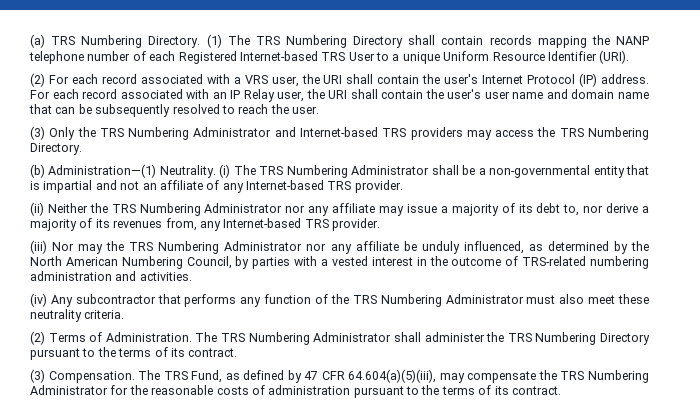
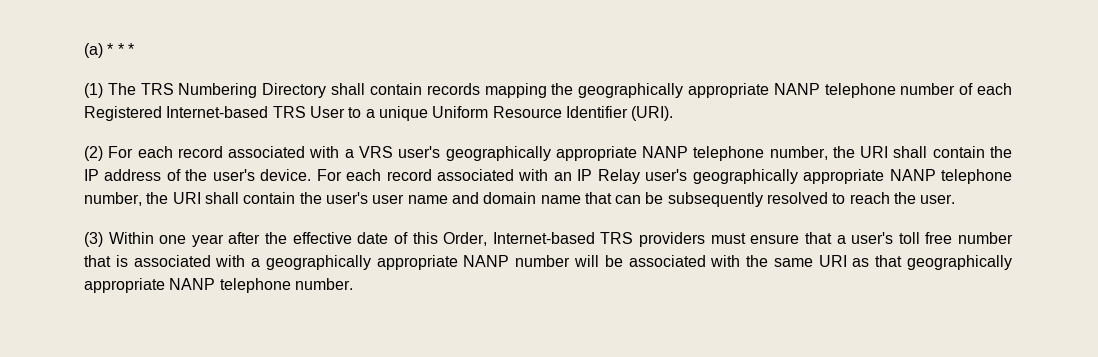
[51,35,201,48] TRS Numbering Directory. -> [107,43,134,55] * * * //
(610, 40) none -> [578,83,769,98] geographically appropriate
[271,73,650,87] user, the URI shall contain the user's Internet Protocol (IP) address. -> [398,146,1013,161] [84,169,312,181] user's geographically appropriate NANP telephone number, the URI shall contain the IP address of the user's device.
[277,91,305,102] user, -> [645,169,1013,184] [84,192,142,206] user's geographically appropriate NANP telephone number,
[49,127,649,140] [30,143,82,155] [30,164,649,178] [30,180,403,193] [30,202,650,216] [30,218,380,231] [30,240,649,254] [30,256,650,269] [30,271,192,281] [30,293,650,307] [30,309,125,322] [30,331,651,345] [30,347,238,360] [30,369,650,383] [30,385,561,398] Only the TRS Numbering Administrator and Internet-based TRS providers may access the TRS Numbering Directory. // (b) Administration—(1) Neutrality. (i) The TRS Numbering Administrator shall be a non-governmental entity that is impartial and not an affiliate of any Internet-based TRS provider. // (ii) Neither the TRS Numbering Administrator nor any affiliate may issue a majority of its debt to, nor derive a majority of its revenues from, any Internet-based TRS provider. // (iii) Nor may the TRS Numbering Administrator nor any affiliate be unduly influenced, as determined by the North American Numbering Council, by parties with a vested interest in the outcome of TRS-related numbering administration and activities. // (iv) Any subcontractor that performs any function of the TRS Numbering Administrator must also meet these neutrality criteria. // (2) Terms of Administration. The TRS Numbering Administrator shall administer the TRS Numbering Directory pursuant to the terms of its contract. // (3) Compensation. The TRS Fund, as defined by 47 CFR 64.604(a)(5)(iii), may compensate the TRS Numbering Administrator for the reasonable costs of administration pursuant to the terms of its contract. -> [108,232,1013,247] [84,255,1013,270] [84,278,353,293] Within one year after the effective date of this Order, Internet-based TRS providers must ensure that a user's toll free number that is associated with a geographically appropriate NANP number will be associated with the same URI as that geographically appropriate NANP telephone number.

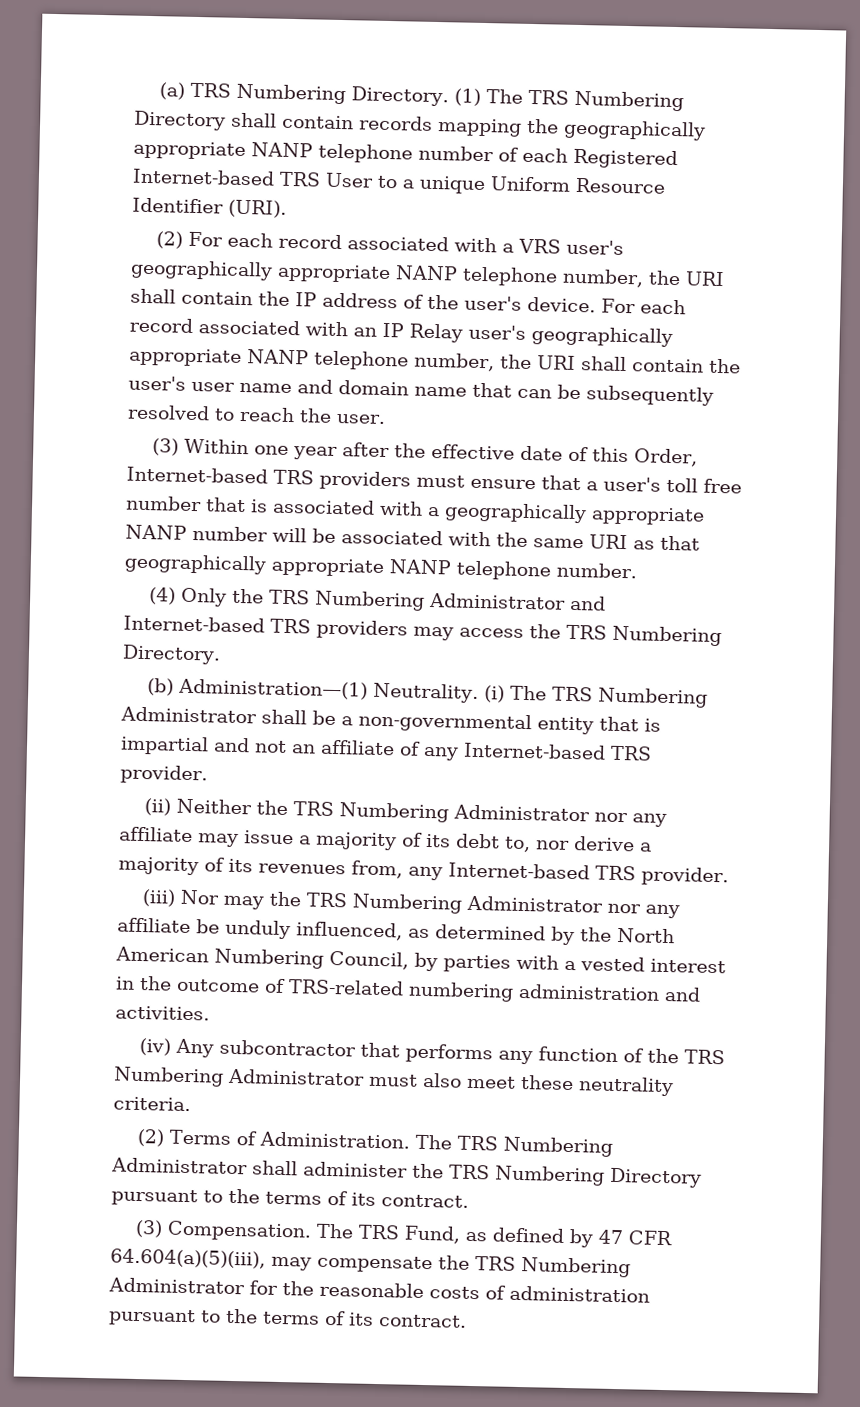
[107,43,134,55] * * * // -> [189,82,449,107] TRS Numbering Directory.
(353, 284) none -> [148,587,606,611] [123,615,722,647] [122,644,221,665] [146,678,708,708] [120,706,661,735] [120,735,652,761] [120,764,208,785] [143,798,667,827] [119,826,652,853] [118,856,729,887] [141,889,680,919] [117,917,675,946] [115,946,726,974] [115,975,702,1002] [115,1005,210,1021] [138,1037,725,1065] [113,1066,674,1097] [113,1096,191,1112] [136,1128,613,1157] [111,1157,702,1188] [111,1188,469,1208] [134,1219,673,1248] [110,1248,631,1278] [108,1277,650,1303] [108,1308,467,1328] // (4) Only the TRS Numbering Administrator and Internet-based TRS providers may access the TRS Numbering Directory. // (b) Administration—(1) Neutrality. (i) The TRS Numbering Administrator shall be a non-governmental entity that is impartial and not an affiliate of any Internet-based TRS provider. // (ii) Neither the TRS Numbering Administrator nor any affiliate may issue a majority of its debt to, nor derive a majority of its revenues from, any Internet-based TRS provider. // (iii) Nor may the TRS Numbering Administrator nor any affiliate be unduly influenced, as determined by the North American Numbering Council, by parties with a vested interest in the outcome of TRS-related numbering administration and activities. // (iv) Any subcontractor that performs any function of the TRS Numbering Administrator must also meet these neutrality criteria. // (2) Terms of Administration. The TRS Numbering Administrator shall administer the TRS Numbering Directory pursuant to the terms of its contract. // (3) Compensation. The TRS Fund, as defined by 47 CFR 64.604(a)(5)(iii), may compensate the TRS Numbering Administrator for the reasonable costs of administration pursuant to the terms of its contract.

